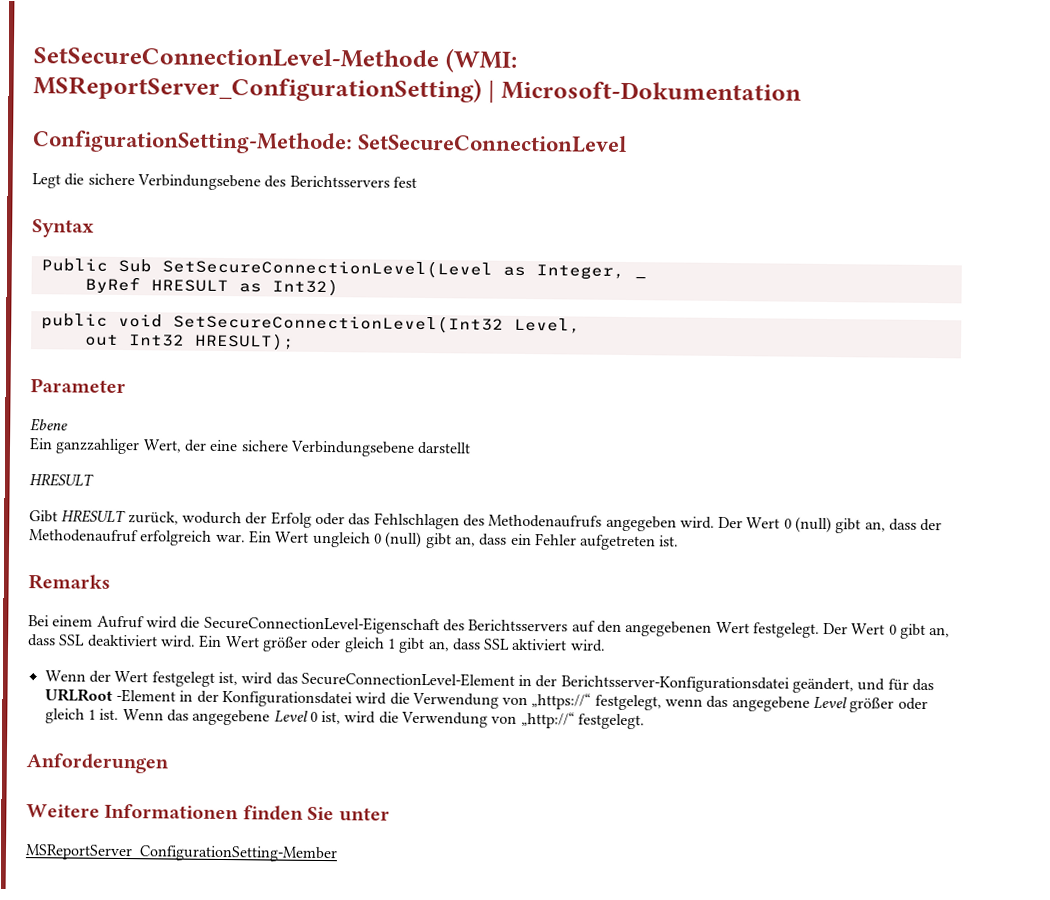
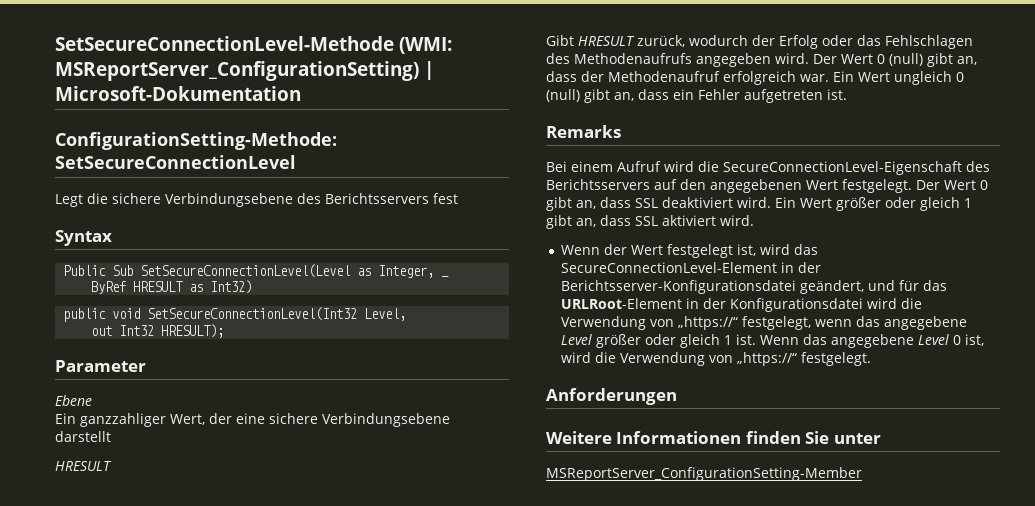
[44,688,176,703] URLRoot -Element -> [561,298,683,309] URLRoot-Element
[520,711,575,729] „http://“ -> [737,352,798,366] „https://“

